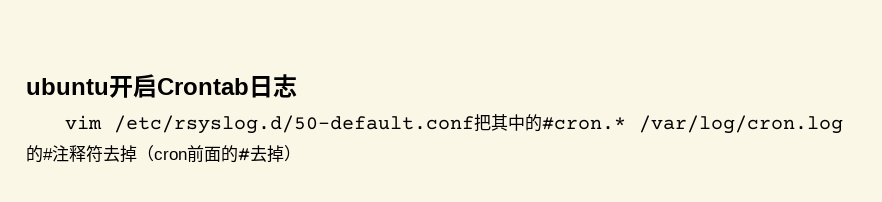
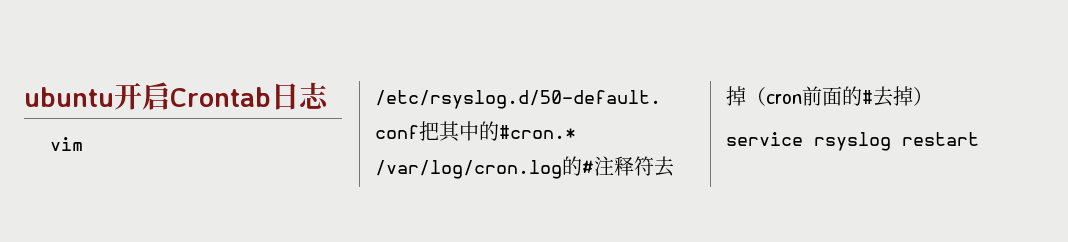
(301, 153) none -> [726,132,979,151] // service rsyslog restart

